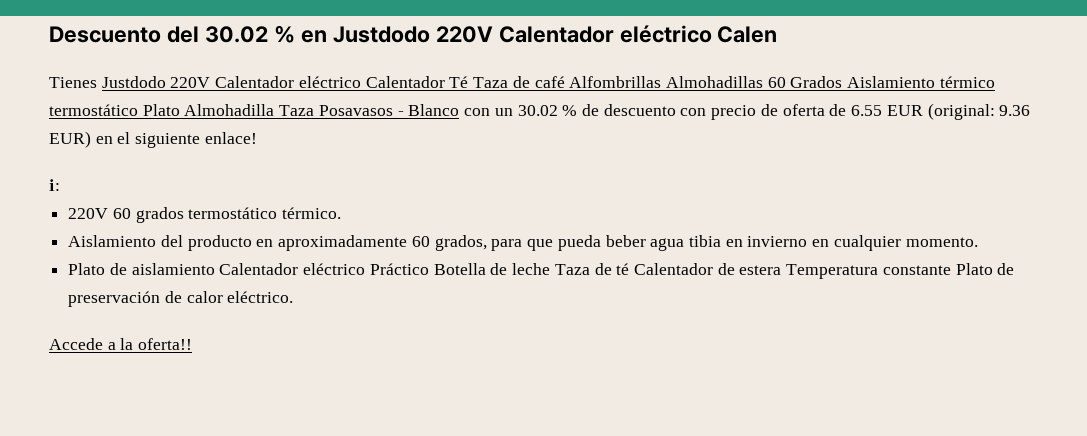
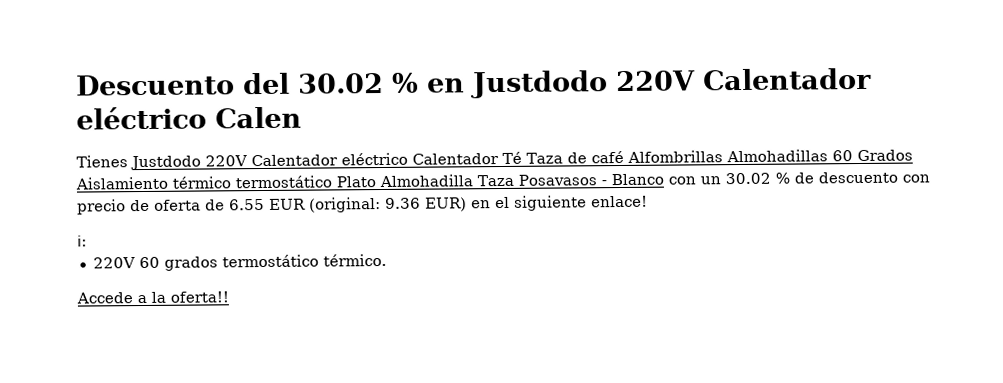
[68,235,978,251] [68,263,1015,279] [68,291,294,307] // Aislamiento del producto en aproximadamente 60 grados, para que pueda beber agua tibia en invierno en cualquier momento. // Plato de aislamiento Calentador eléctrico Práctico Botella de leche Taza de té Calentador de estera Temperatura constante Plato de preservación de calor eléctrico. -> (387, 260) none

